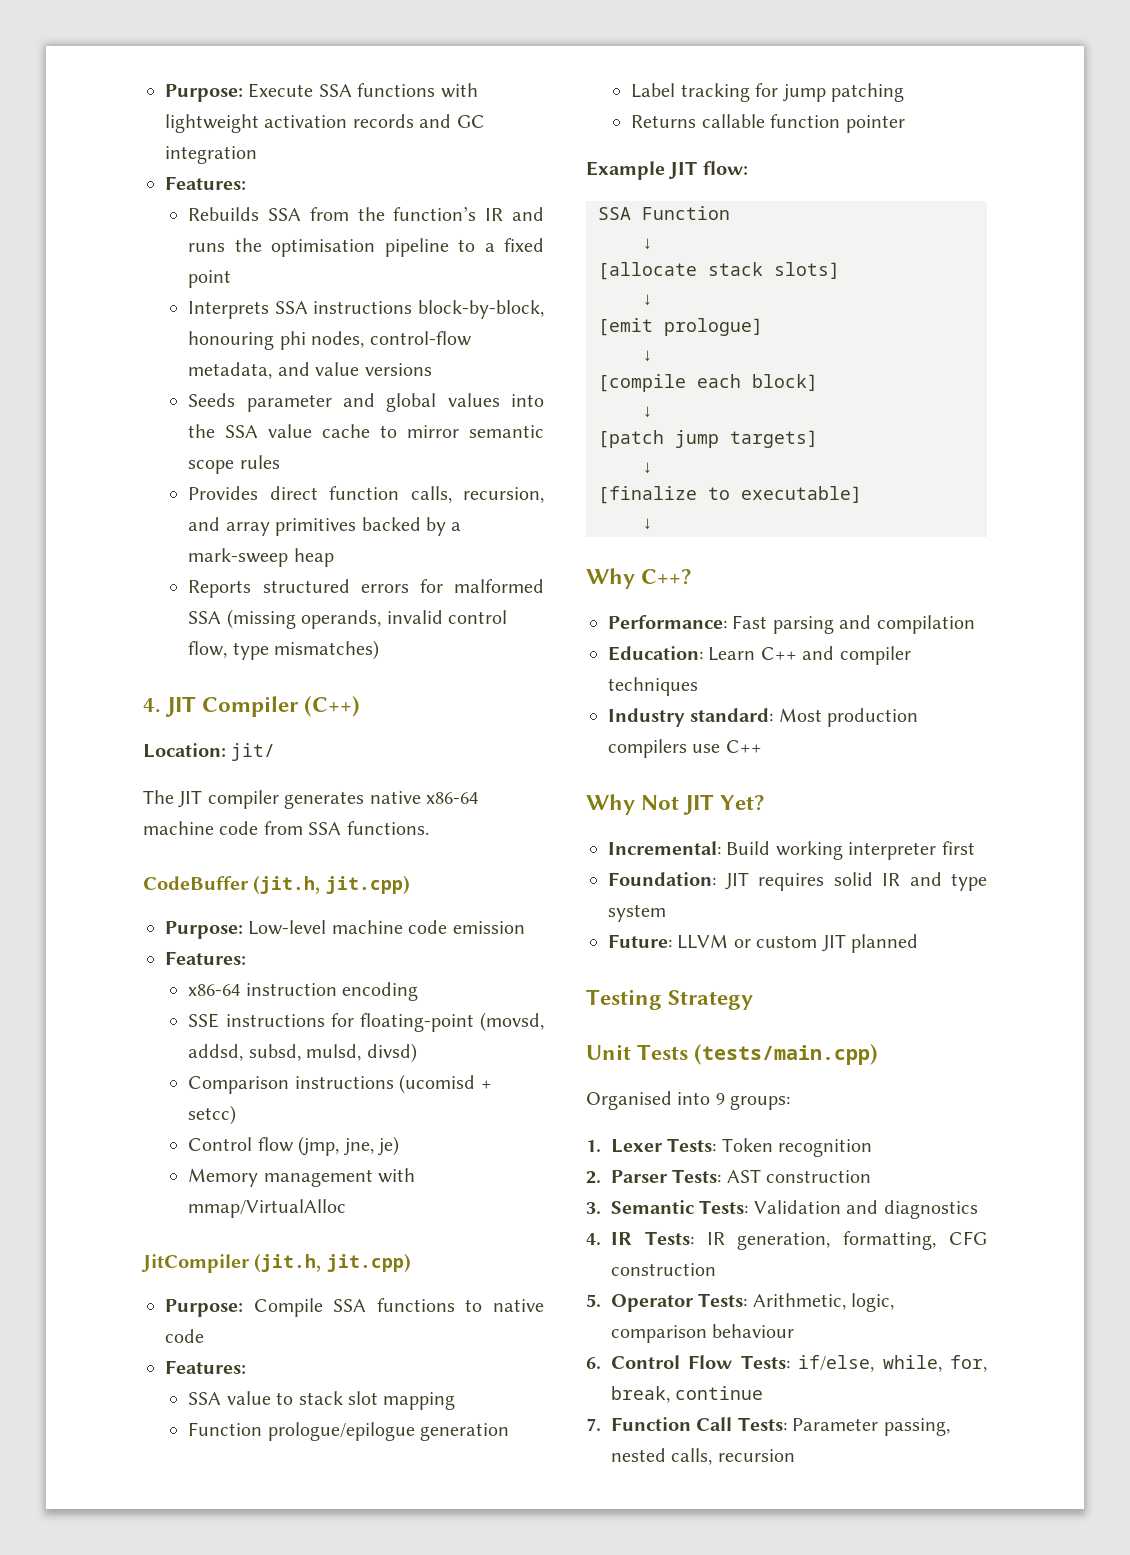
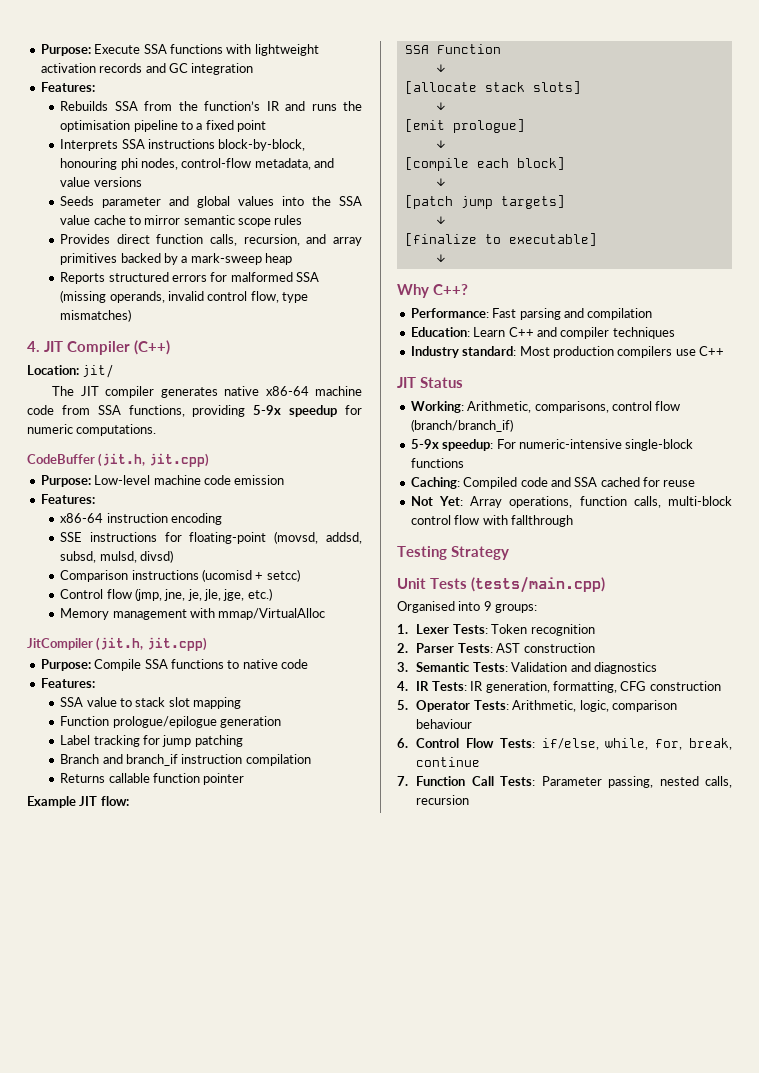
[346,821,429,835] functions. -> [128,405,362,417] [27,424,157,436] functions, providing 5-9x speedup for numeric computations.
[378,1136,400,1156] je) -> [187,588,272,601] je, jle, jge, etc.)
(905, 92) none -> [60,754,311,766] // Branch and branch_if instruction compilation
[586,794,765,815] [608,841,975,860] [608,872,987,891] [608,904,666,922] [608,934,918,953] Why Not JIT Yet? // Incremental: Build working interpreter first // Foundation: JIT requires solid IR and type system // Future: LLVM or custom JIT planned -> [397,377,463,388] [410,401,681,413] [410,419,513,432] [410,439,694,451] [410,458,464,468] [410,477,696,489] [410,496,732,508] [410,515,573,527] JIT Status // Working: Arithmetic, comparisons, control flow (branch/branch_if) // 5-9x speedup: For numeric-intensive single-block functions // Caching: Compiled code and SSA cached for reuse // Not Yet: Array operations, function calls, multi-block control flow with fallthrough

